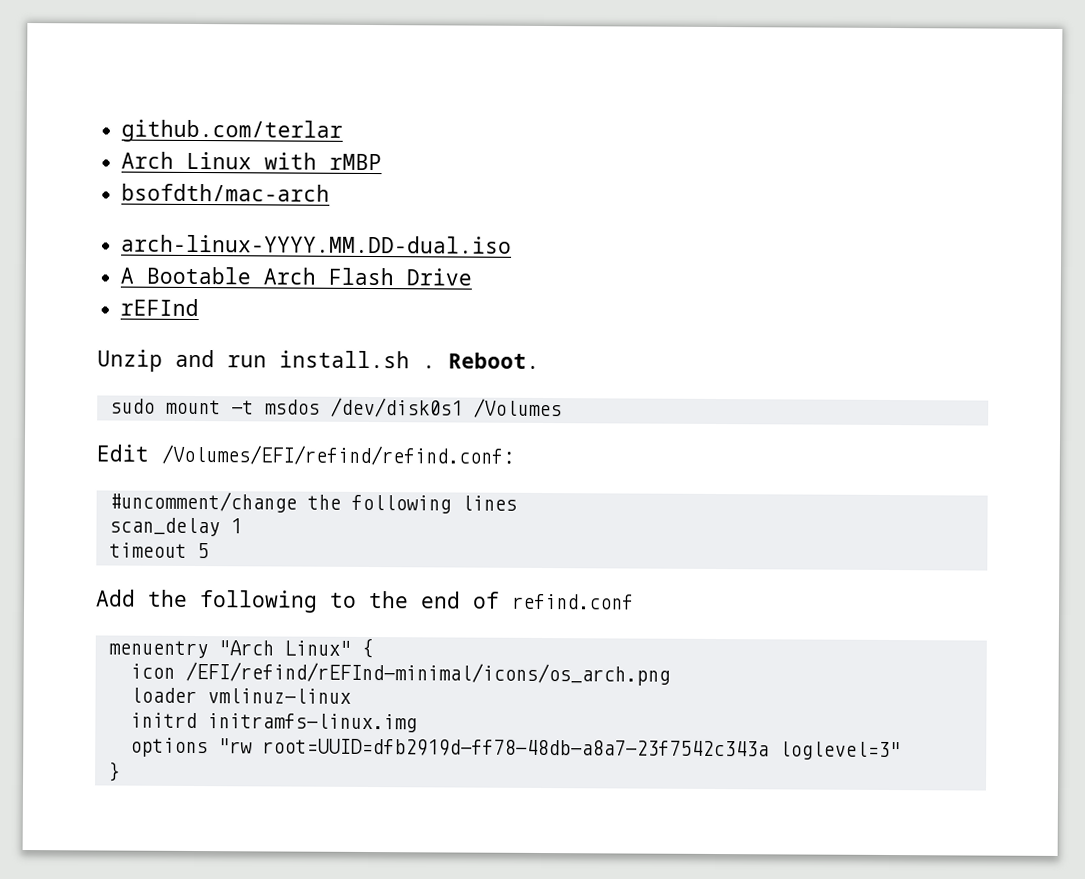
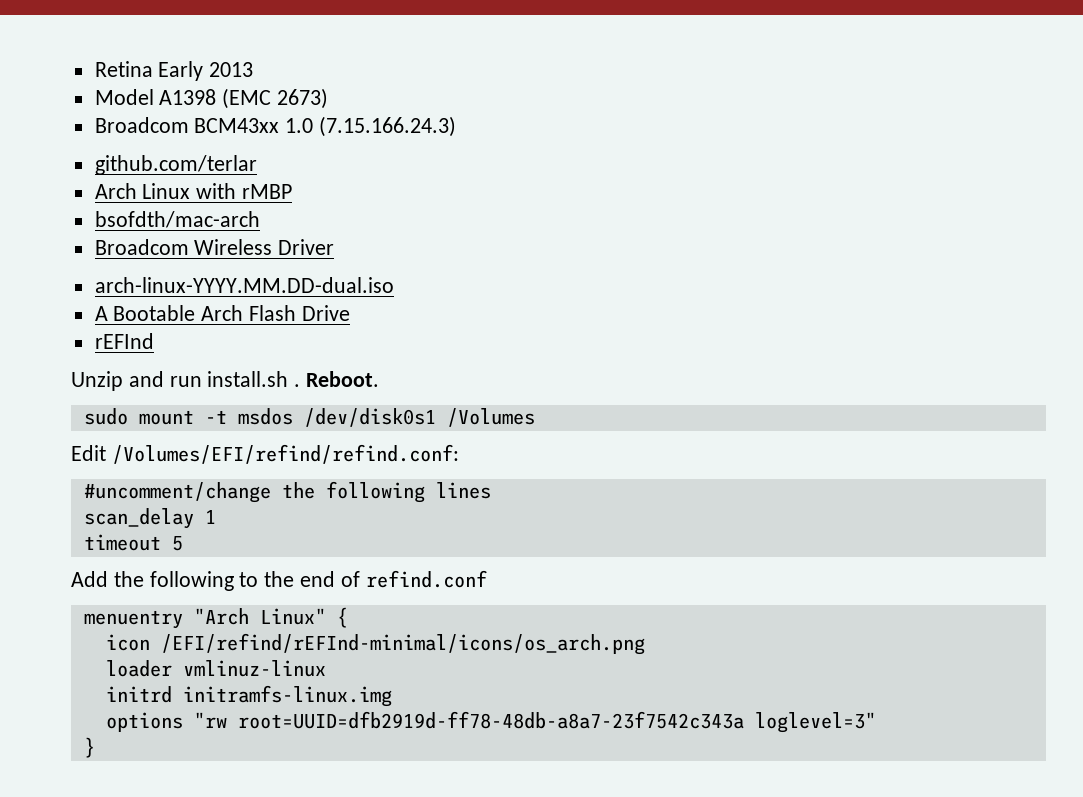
(121, 131) none -> [94,61,254,81] [94,88,329,109] [94,116,457,137] Retina Early 2013 // Model A1398 (EMC 2673) // Broadcom BCM43xx 1.0 (7.15.166.24.3) //
(331, 192) none -> [94,239,335,255] // Broadcom Wireless Driver

